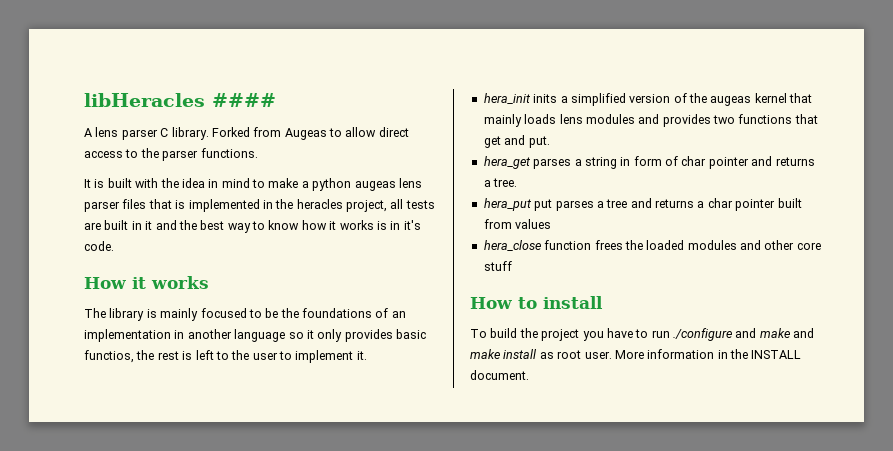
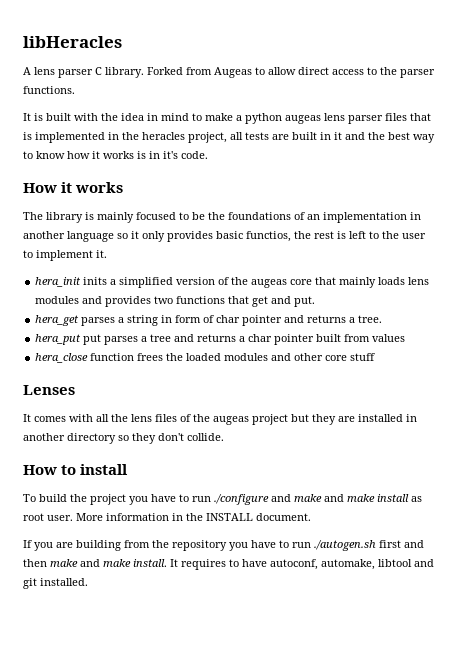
[212,93,276,107] #### -> (122, 42) none
[754,93,787,103] kernel -> [290,279,313,285] core
(512, 266) none -> [23,385,75,395] [23,414,417,425] [23,433,224,444] // Lenses // It comes with all the lens files of the augeas project but they are installed in another directory so they don't collide.
(529, 375) none -> [23,540,424,551] [23,559,434,570] [23,578,88,589] // If you are building from the repository you have to run ./autogen.sh first and then make and make install. It requires to have autoconf, automake, libtool and git installed.

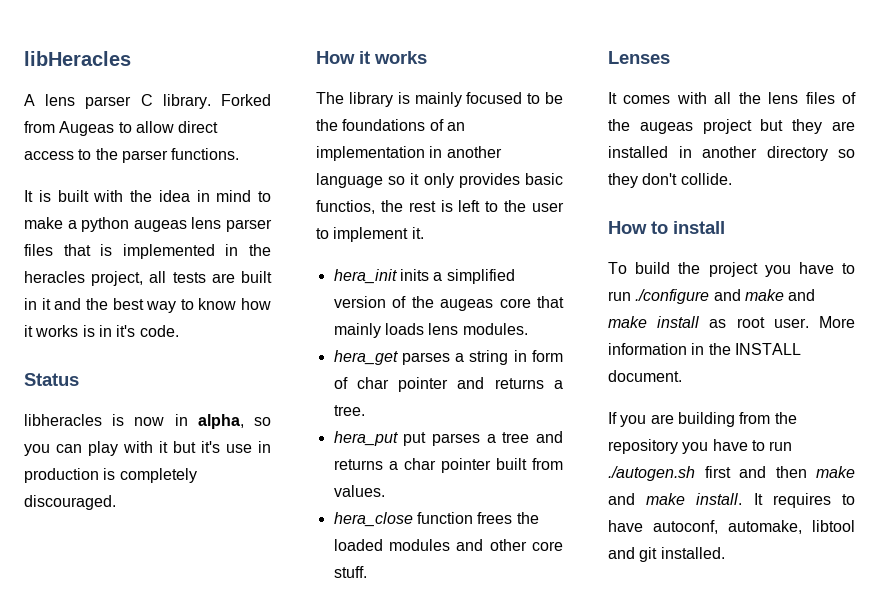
(208, 155) none -> [24,373,79,386] [24,414,271,429] [24,441,271,456] [24,468,197,483] [24,495,116,510] // Status // libheracles is now in alpha, so you can play with it but it's use in production is completely discouraged.
[35,296,316,307] modules and provides two functions that get and put. -> [462,323,528,335] modules.
[372,334,406,342] values -> [333,485,385,497] values.
[350,353,376,361] stuff -> [333,566,367,578] stuff.

